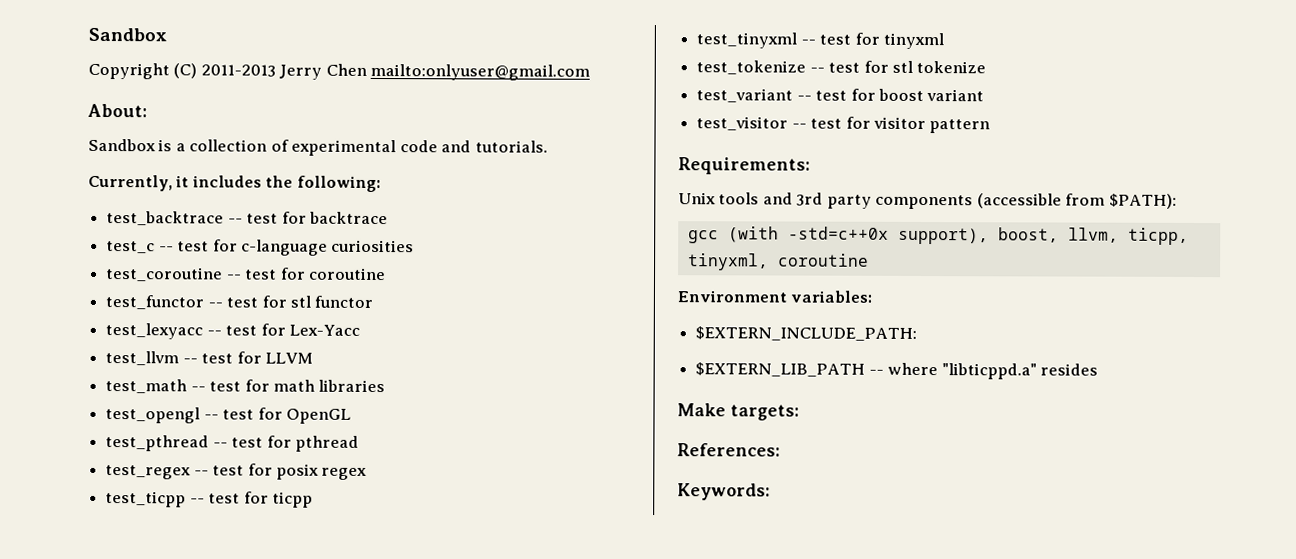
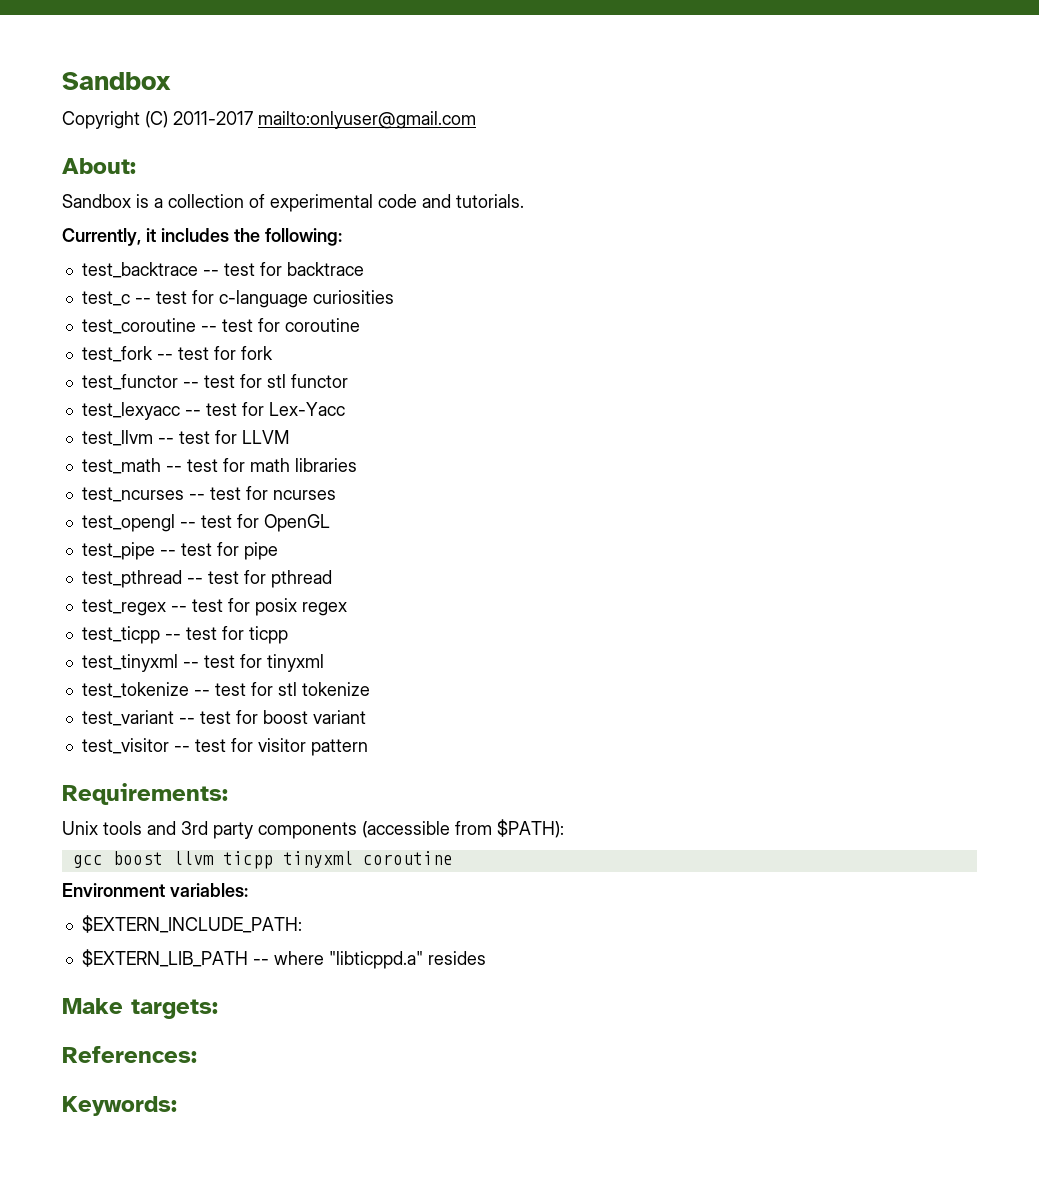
[200,63,367,80] 2011-2013 Jerry Chen -> [173,111,253,125] 2011-2017
(386, 274) none -> [81,346,273,362] // test_fork -- test for fork
(386, 386) none -> [81,486,336,502] // test_ncurses -- test for ncurses
(351, 416) none -> [81,542,278,560] // test_pipe -- test for pipe
[727,226,1189,245] [687,253,769,271] (with -std=c++0x support), boost, llvm, ticpp, tinyxml, -> [112,851,353,869] boost llvm ticpp tinyxml

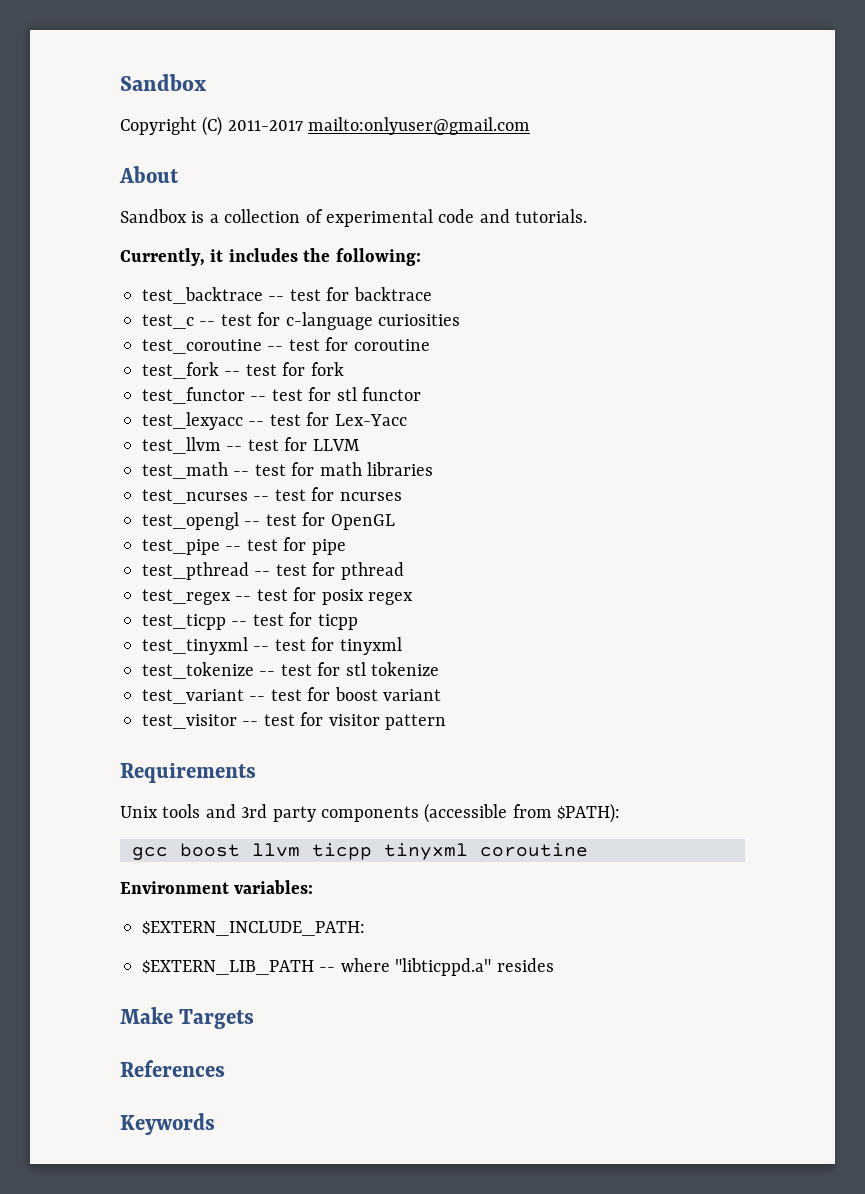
[62,158,136,174] About: -> [119,166,179,183] About
[62,783,228,805] Requirements: -> [120,763,256,783] Requirements
[131,999,218,1019] [62,1046,197,1063] [62,1096,177,1116] targets: // References: // Keywords: -> [179,1009,255,1029] [120,1060,225,1077] [120,1113,215,1135] Targets // References // Keywords

